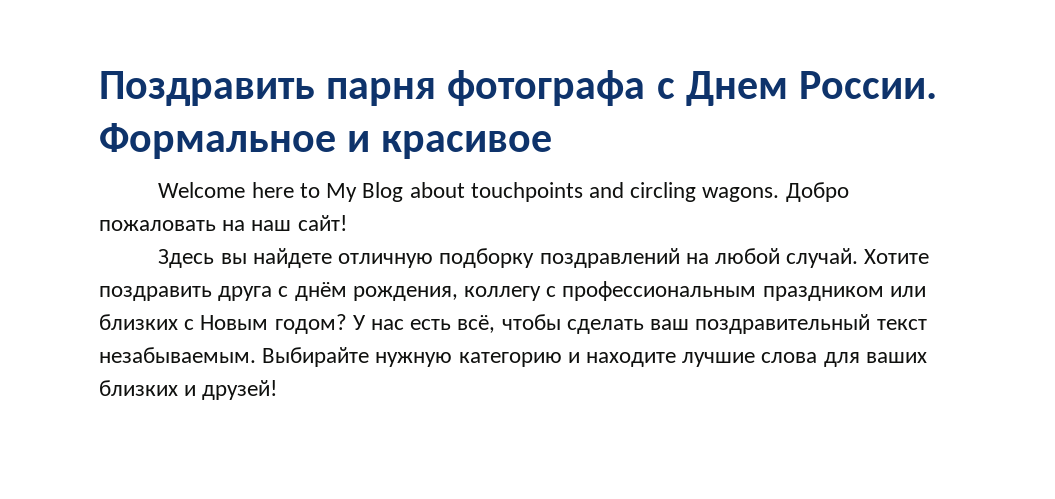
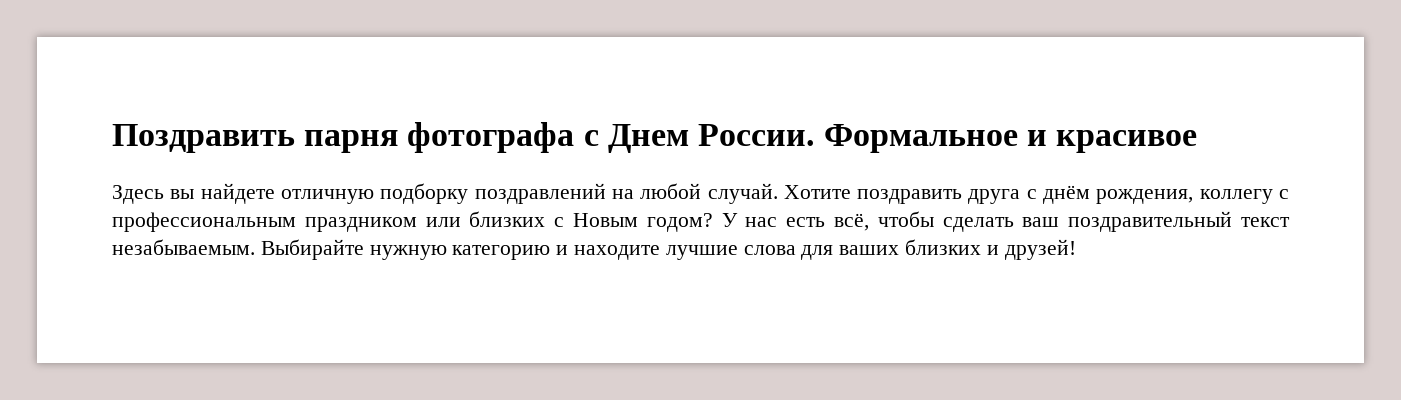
[158,182,849,202] [99,215,347,231] // Welcome here to My Blog about touchpoints and circling wagons. Добро пожаловать на наш сайт! -> (1198, 141) none

